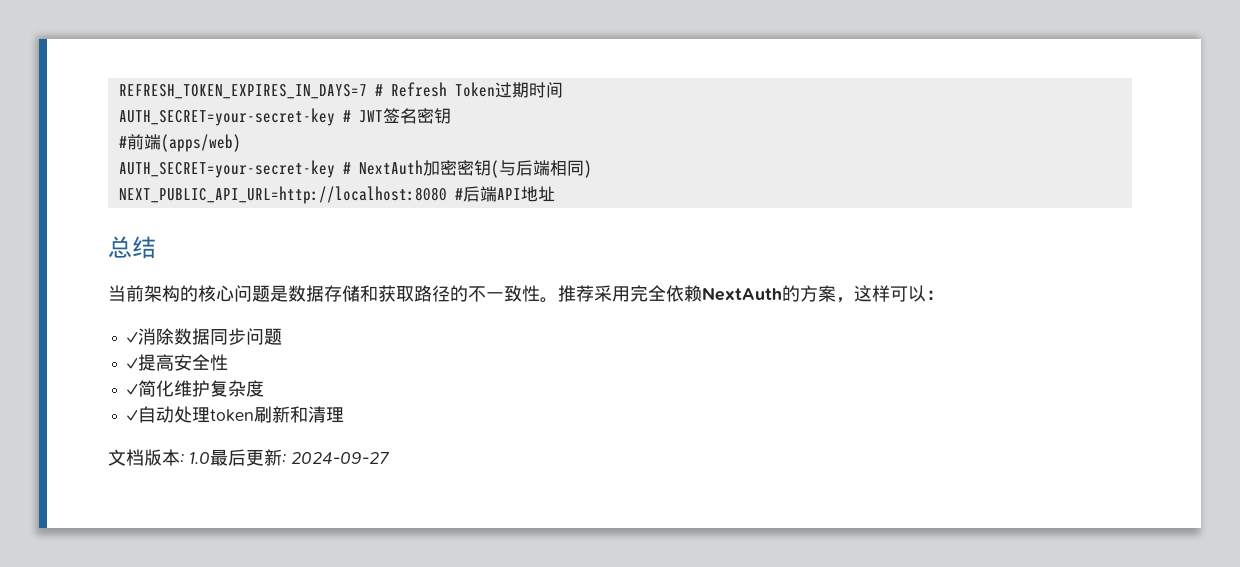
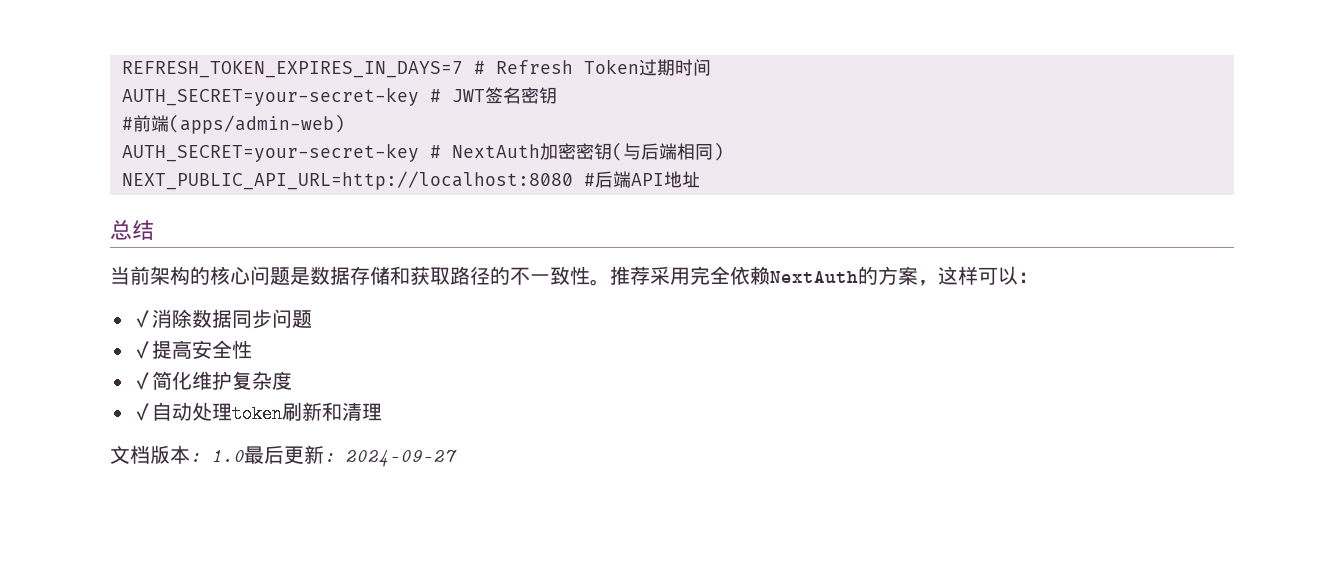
[160,134,241,152] (apps/web) -> [169,114,345,134] (apps/admin-web)

